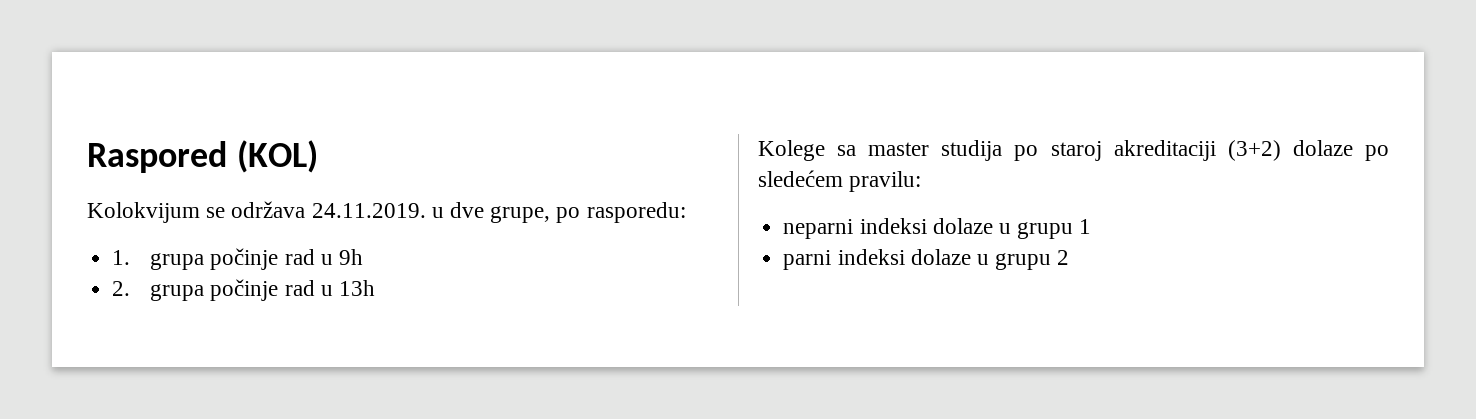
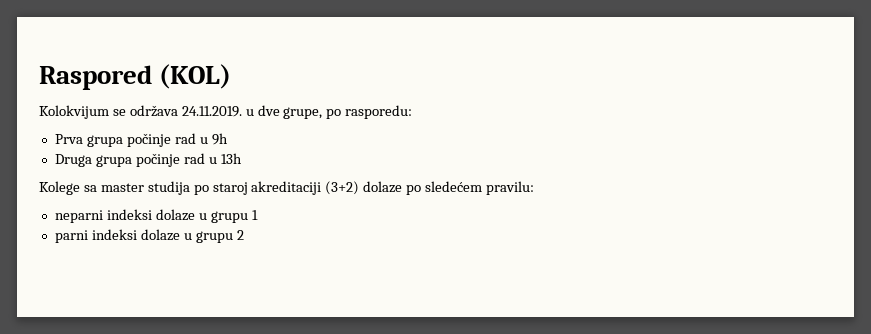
[112,250,131,265] 1. -> [54,134,83,144] Prva
[112,281,131,296] 2. -> [54,154,92,167] Druga

